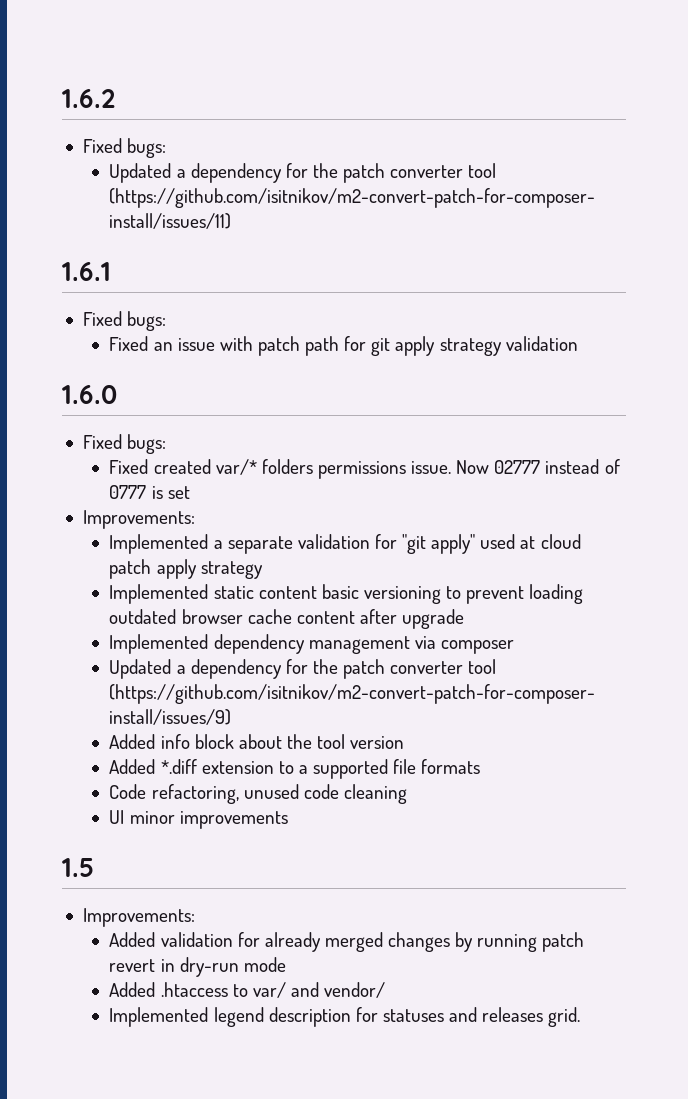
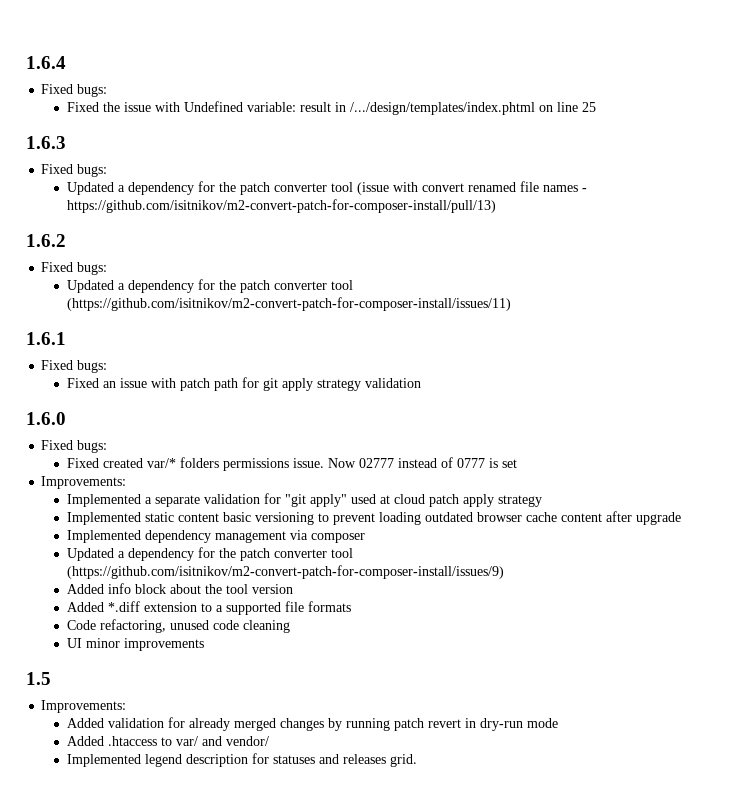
(62, 98) none -> [26,56,66,69] [41,84,108,97] [66,101,596,115] [26,136,66,149] [41,164,108,177] [66,181,587,195] [66,199,496,213] 1.6.4 // Fixed bugs: // Fixed the issue with Undefined variable: result in /.../design/templates/index.phtml on line 25 // 1.6.3 // Fixed bugs: // Updated a dependency for the patch converter tool (issue with convert renamed file names - https://github.com/isitnikov/m2-convert-patch-for-composer-install/pull/13) //

